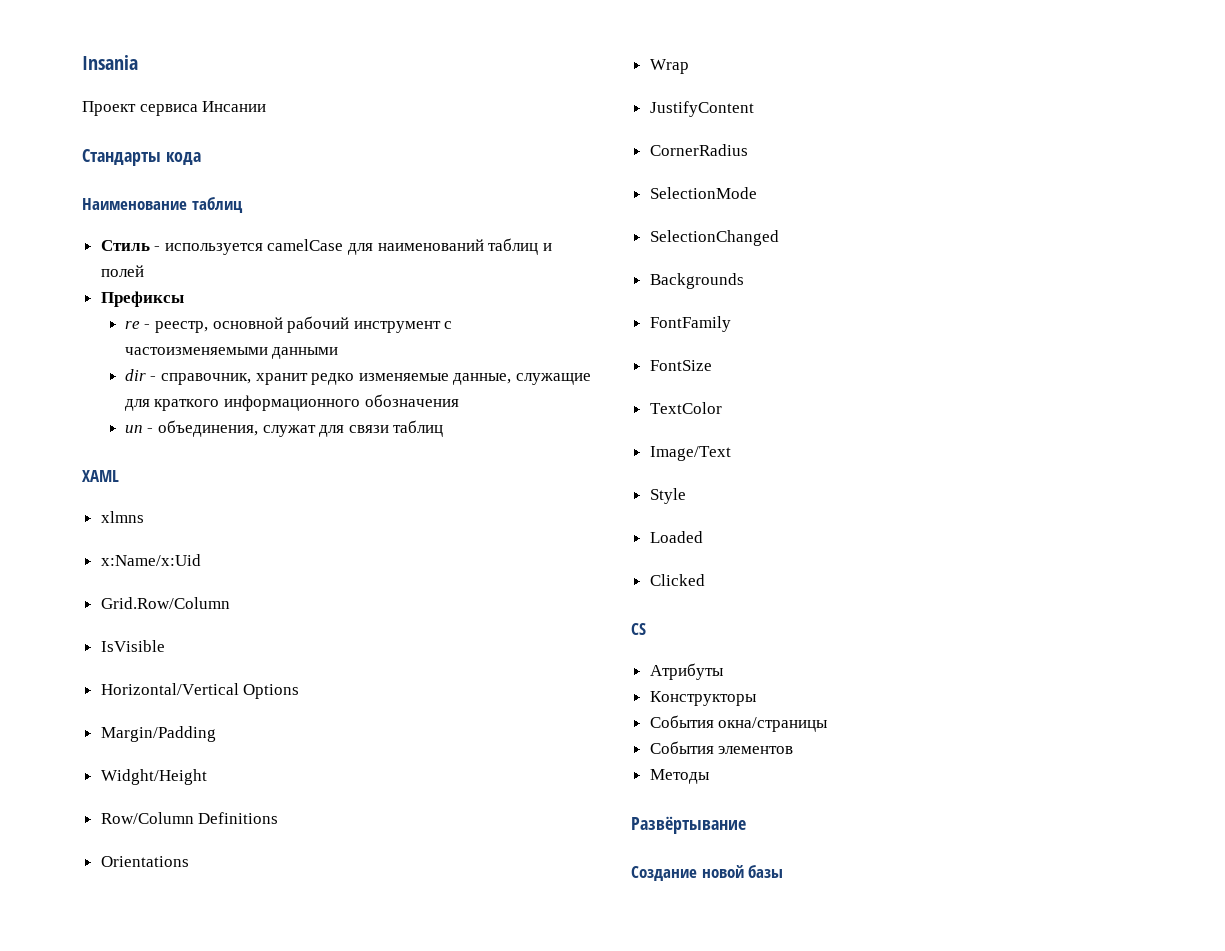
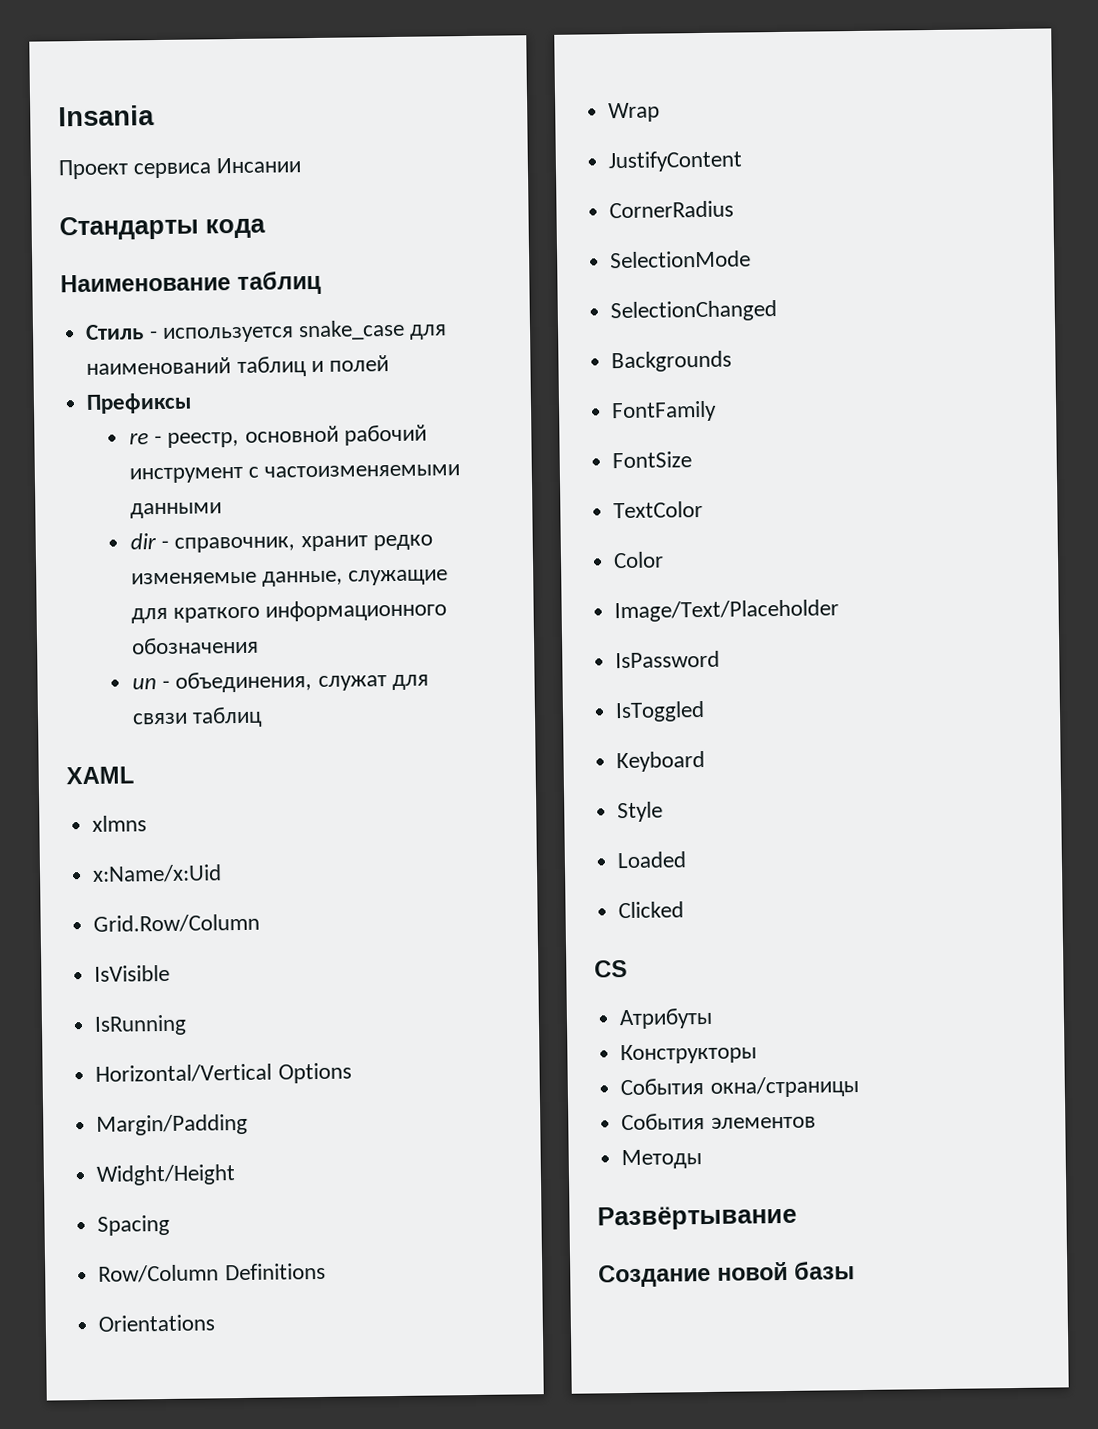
[267,239,344,251] camelCase -> [297,319,405,341] snake_case
(165, 646) none -> [94,1014,188,1036] // IsRunning
(207, 777) none -> [97,1214,171,1236] // Spacing
[649,446,731,461] Image/Text -> [613,551,665,569] [614,599,840,623] [615,650,721,669] [615,700,706,723] [616,750,706,773] Color // Image/Text/Placeholder // IsPassword // IsToggled // Keyboard

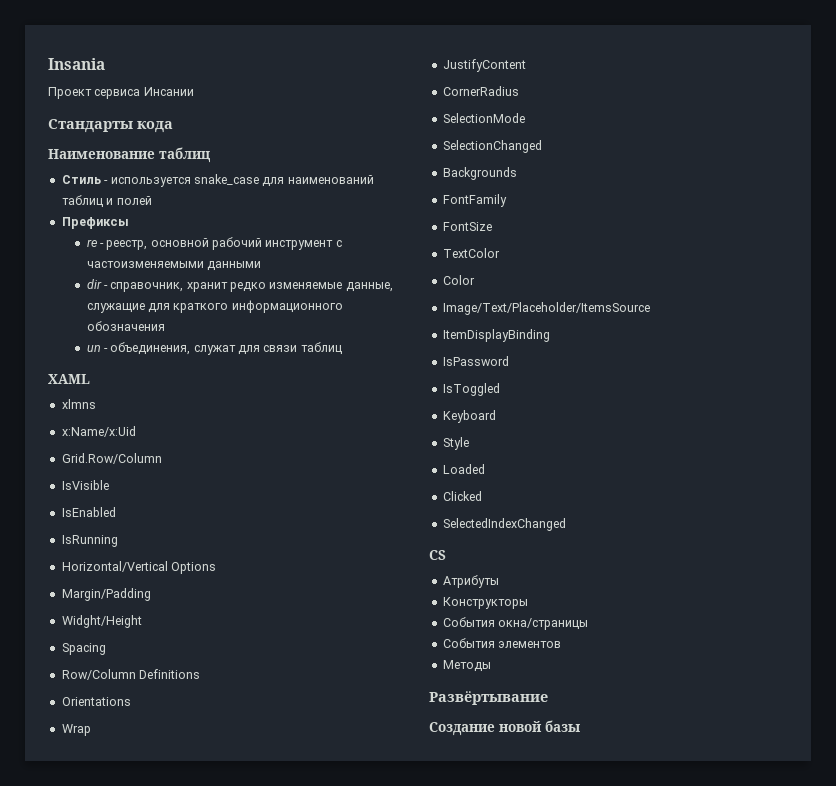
(171, 973) none -> [61,507,116,517] // IsEnabled
[614,599,840,623] Image/Text/Placeholder -> [442,302,650,315] [442,329,550,342] Image/Text/Placeholder/ItemsSource // ItemDisplayBinding
(685, 910) none -> [442,518,566,531] // SelectedIndexChanged

